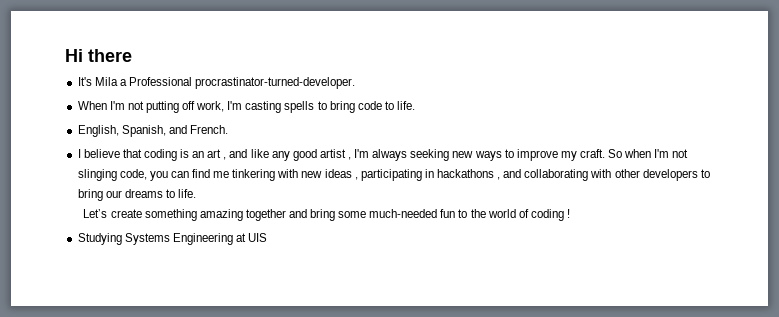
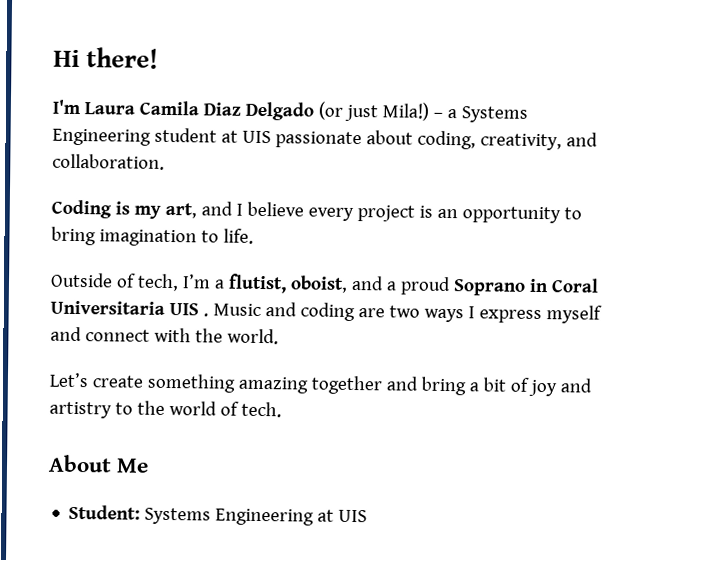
[88,49,132,62] [77,77,356,89] [77,101,416,113] [77,125,228,137] [77,149,689,161] [77,169,710,181] [77,189,197,201] there // It's Mila a Professional procrastinator-turned-developer. // When I'm not putting off work, I'm casting spells to bring code to life. // English, Spanish, and French. // I believe that coding is an art , and like any good artist , I'm always seeking new ways to improve my craft. So when I'm not slinging code, you can find me tinkering with new ideas , participating in hackathons , and collaborating with other developers to bring our dreams to life. -> [86,47,159,69] [52,99,528,123] [52,127,598,151] [52,153,165,170] [51,199,582,224] [51,226,254,247] [50,272,599,296] [50,300,602,324] [50,326,279,345] there! // I'm Laura Camila Diaz Delgado (or just Mila!) – a Systems Engineering student at UIS passionate about coding, creativity, and collaboration. // Coding is my art, and I believe every project is an opportunity to bring imagination to life. // Outside of tech, I’m a flutist, oboist, and a proud Soprano in Coral Universitaria UIS . Music and coding are two ways I express myself and connect with the world.
[338,209,571,221] [77,233,122,245] some much-needed fun to the world of coding ! // Studying -> [468,377,592,397] [49,400,282,419] [48,454,150,473] [68,504,141,520] a bit of joy and artistry to the world of tech. // About Me // Student:

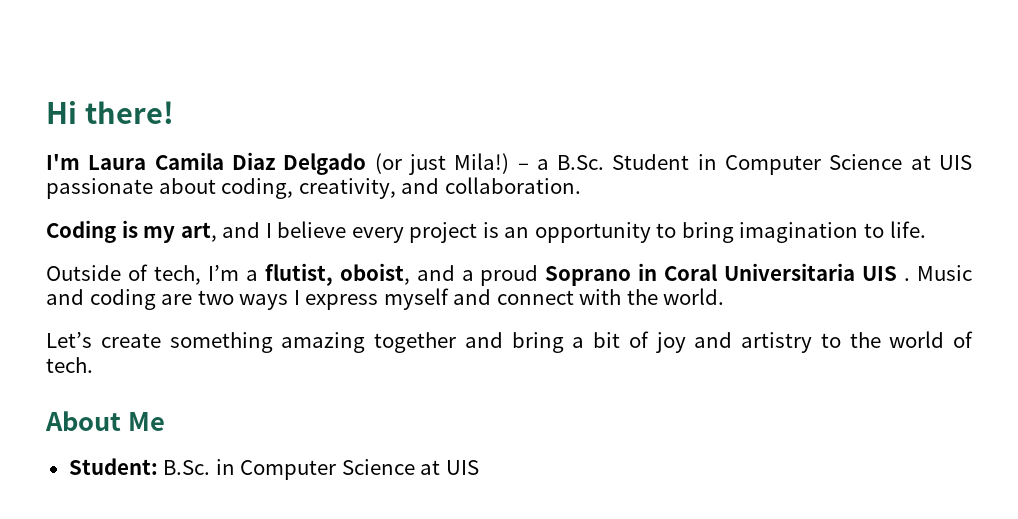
[460,106,528,123] [52,127,217,146] Systems Engineering student -> [557,154,903,175] B.Sc. Student in Computer Science
[144,507,315,526] Systems Engineering -> [163,459,415,480] B.Sc. in Computer Science

